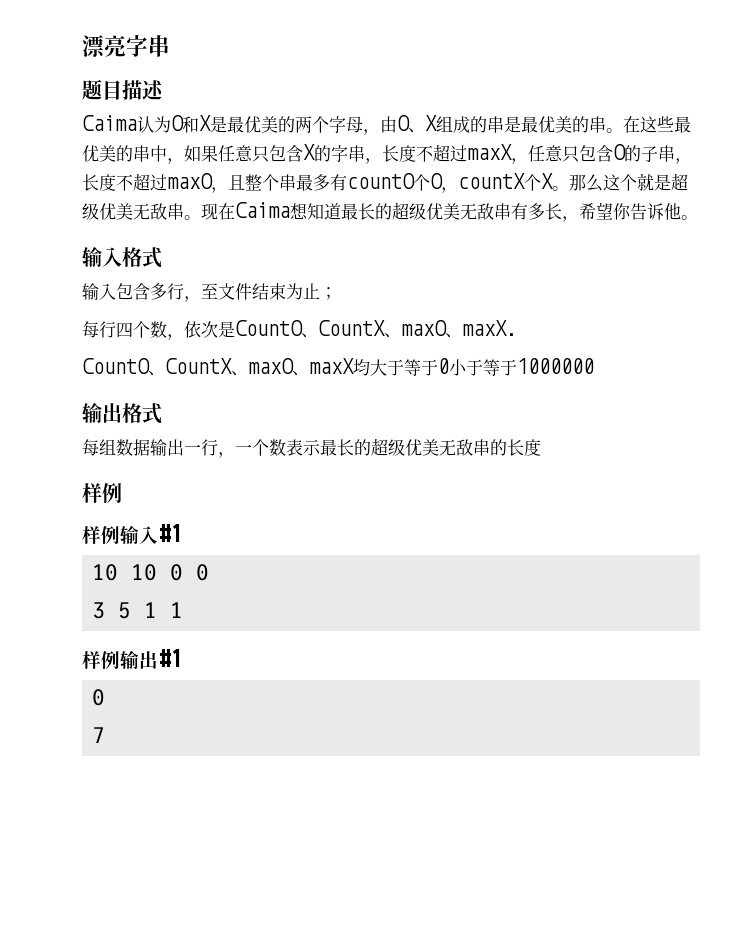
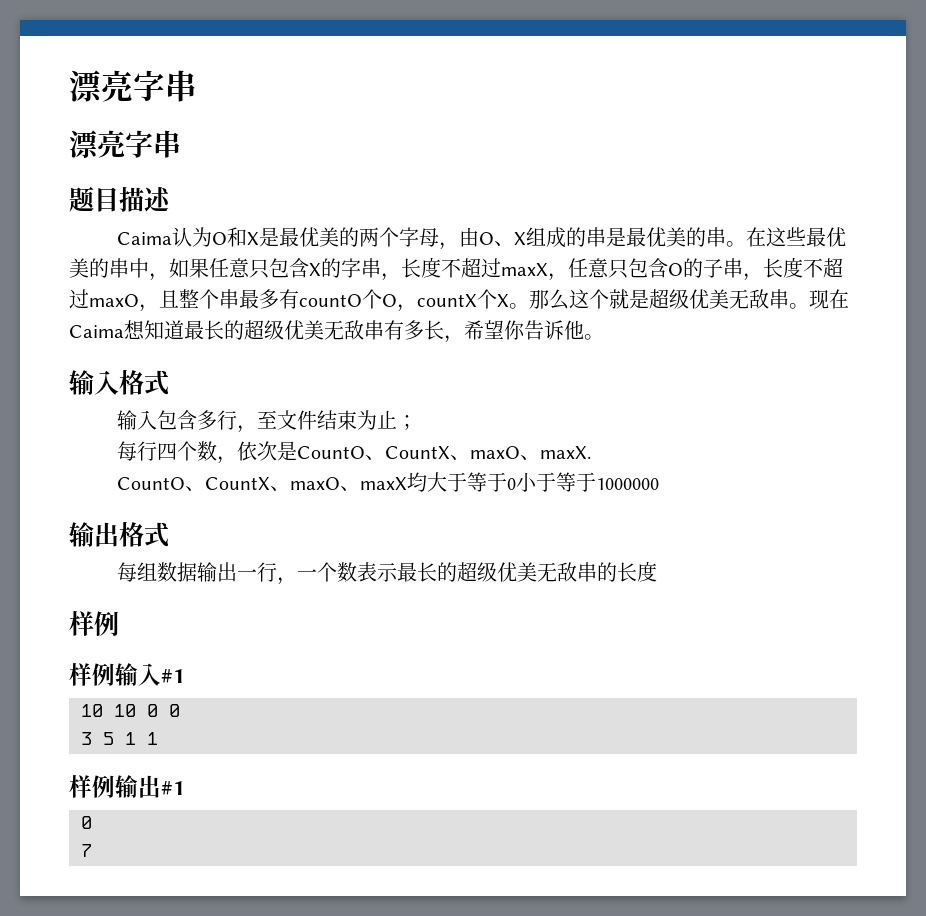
[82,35,170,58] 漂亮字串 -> [69,70,197,103] [69,130,181,159] 漂亮字串 // 漂亮字串

